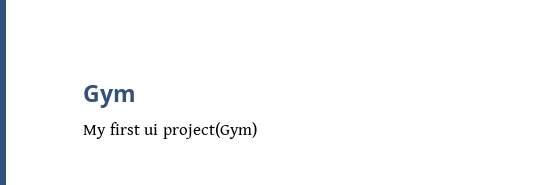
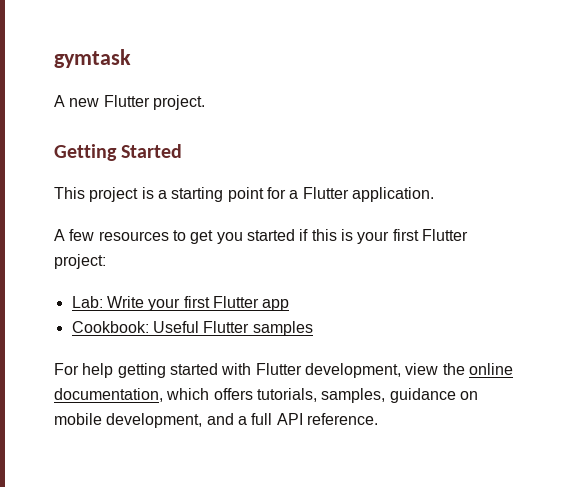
[83,85,136,108] [83,122,257,139] Gym // My first ui project(Gym) -> [54,49,131,68] [54,95,205,110] [54,144,183,161] [54,187,434,202] [54,229,468,244] [54,254,106,269] [71,296,290,311] [71,321,313,336] [54,363,513,378] [54,388,478,403] [54,413,378,428] gymtask // A new Flutter project. // Getting Started // This project is a starting point for a Flutter application. // A few resources to get you started if this is your first Flutter project: // Lab: Write your first Flutter app // Cookbook: Useful Flutter samples // For help getting started with Flutter development, view the online documentation, which offers tutorials, samples, guidance on mobile development, and a full API reference.

